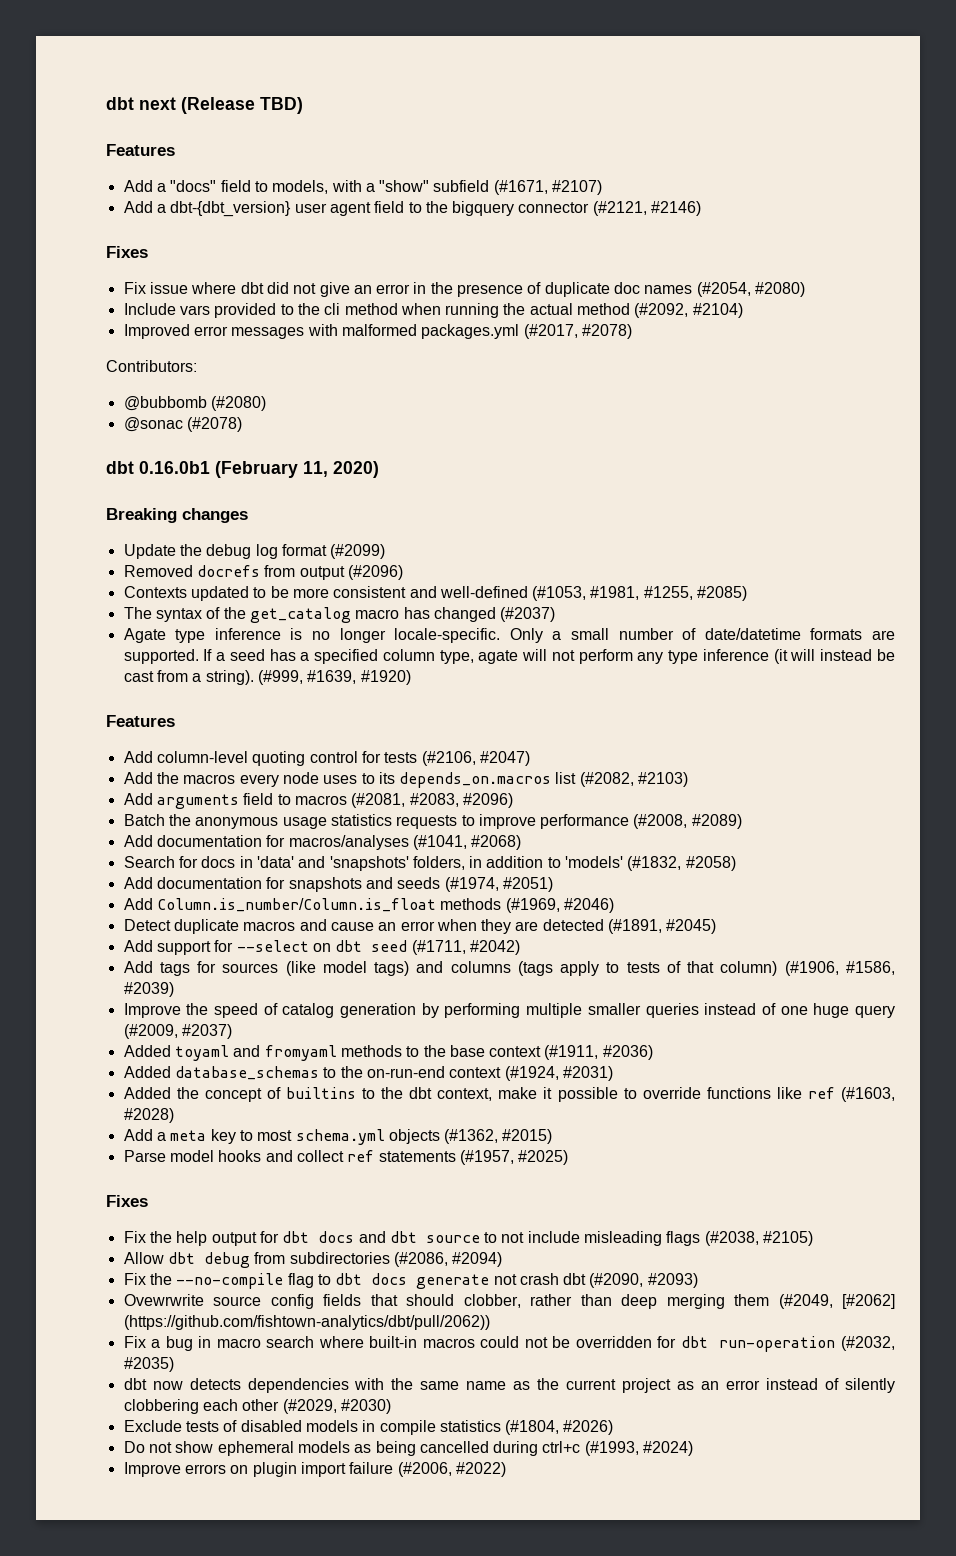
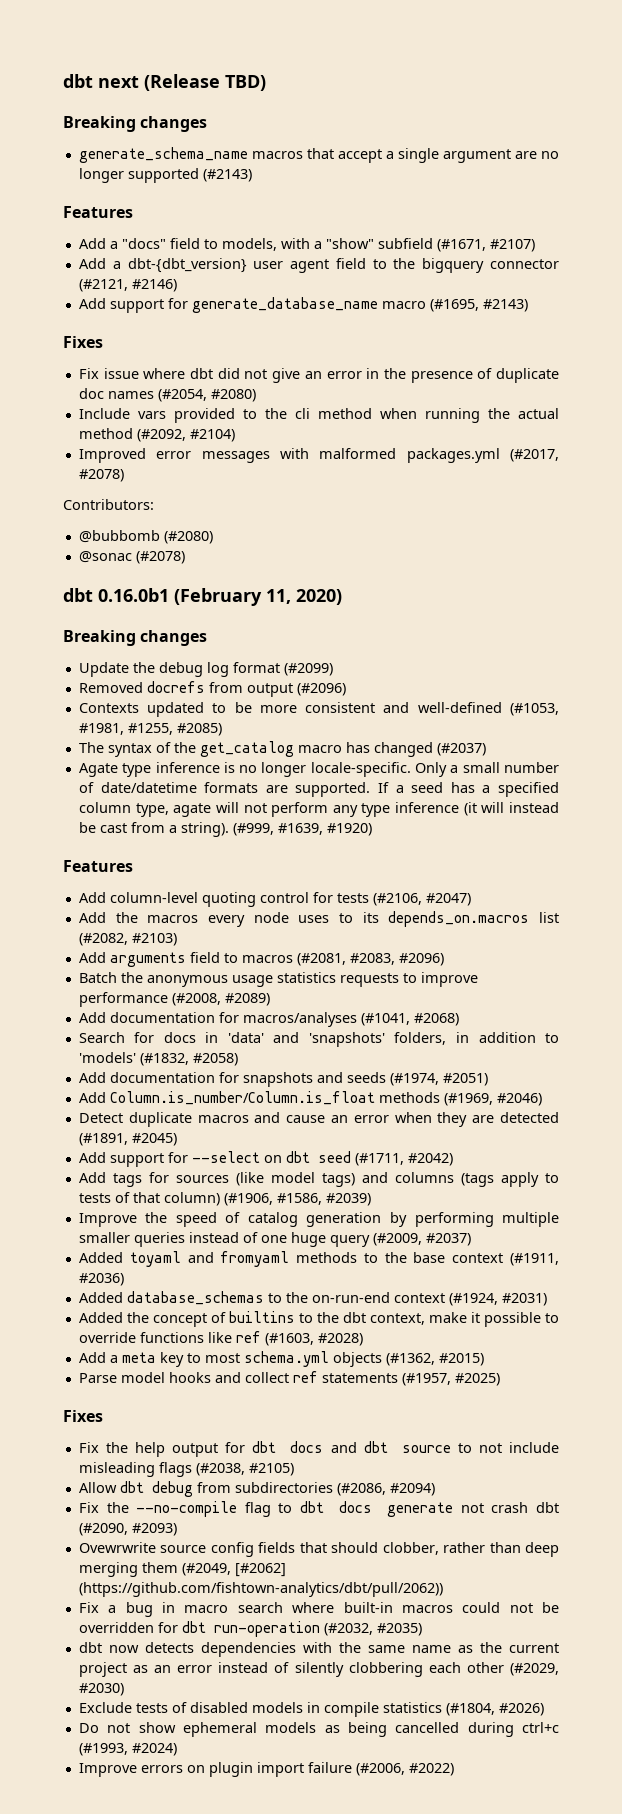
(303, 105) none -> [63,116,208,132] [78,147,560,163] [78,168,252,183] // Breaking changes // generate_schema_name macros that accept a single argument are no longer supported (#2143)
(702, 208) none -> [78,297,528,313] // Add support for generate_database_name macro (#1695, #2143)

